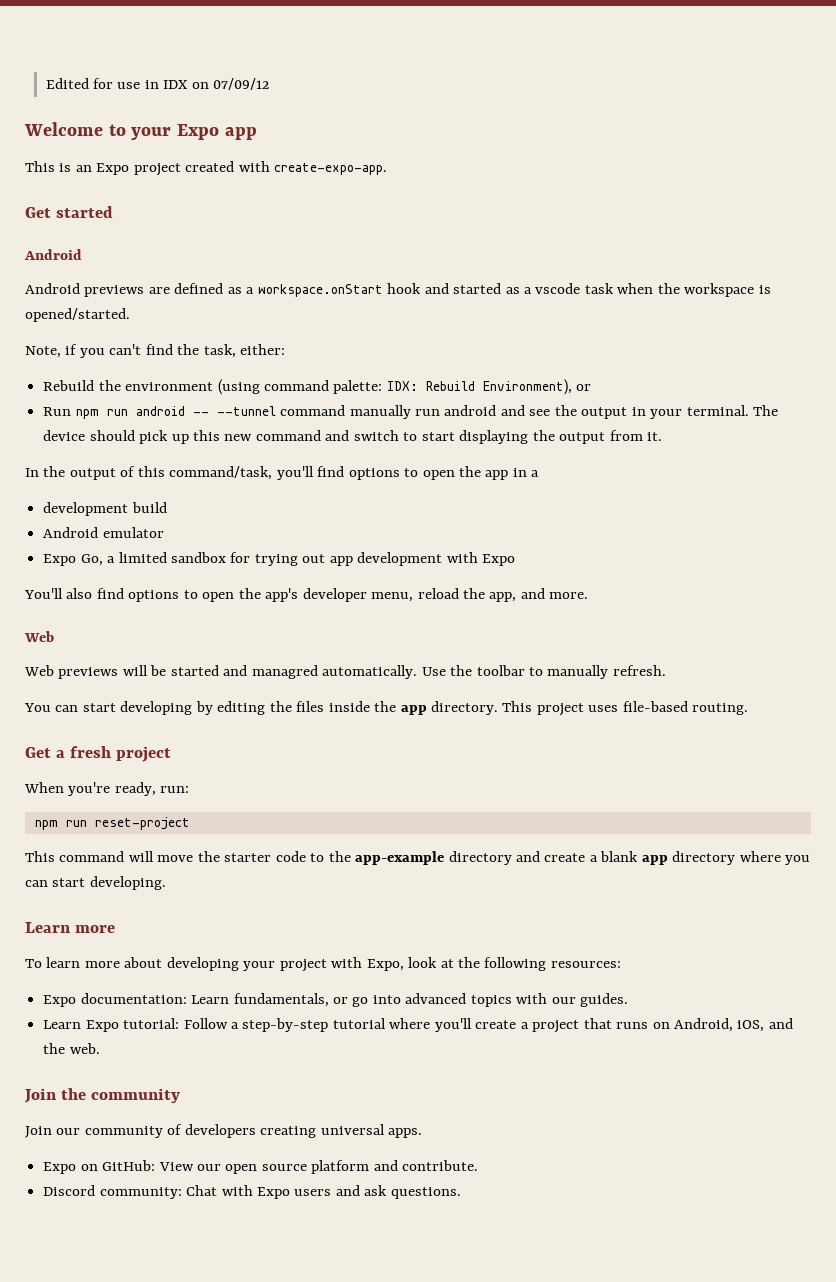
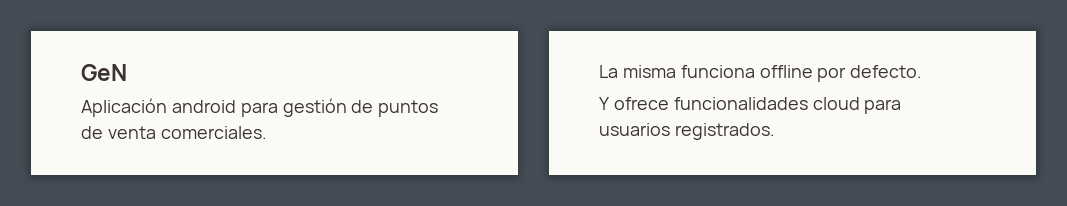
[45,78,270,90] [24,122,257,140] [25,161,388,176] [25,206,114,218] [24,249,82,260] [25,283,771,297] [25,308,130,322] [25,344,286,358] [43,379,592,395] [43,405,779,419] [43,430,662,444] [25,466,540,480] [43,502,167,516] [43,527,164,538] [43,552,516,566] [24,588,589,602] [24,631,54,642] [24,665,666,679] [24,701,749,716] [25,746,172,762] [24,782,190,796] [34,817,190,830] [25,851,811,865] [25,876,166,890] [25,922,116,933] [25,957,621,972] [43,993,629,1007] [43,1018,793,1033] [43,1043,100,1054] [24,1088,181,1103] [25,1124,423,1138] [43,1160,479,1174] [43,1185,461,1199] Edited for use in IDX on 07/09/12 // Welcome to your Expo app // This is an Expo project created with create-expo-app. // Get started // Android // Android previews are defined as a workspace.onStart hook and started as a vscode task when the workspace is opened/started. // Note, if you can't find the task, either: // Rebuild the environment (using command palette: IDX: Rebuild Environment), or // Run npm run android -- --tunnel command manually run android and see the output in your terminal. The device should pick up this new command and switch to start displaying the output from it. // In the output of this command/task, you'll find options to open the app in a // development build // Android emulator // Expo Go, a limited sandbox for trying out app development with Expo // You'll also find options to open the app's developer menu, reload the app, and more. // Web // Web previews will be started and managred automatically. Use the toolbar to manually refresh. // You can start developing by editing the files inside the app directory. This project uses file-based routing. // Get a fresh project // When you're ready, run: // npm run reset-project // This command will move the starter code to the app-example directory and create a blank app directory where you can start developing. // Learn more // To learn more about developing your project with Expo, look at the following resources: // Expo documentation: Learn fundamentals, or go into advanced topics with our guides. // Learn Expo tutorial: Follow a step-by-step tutorial where you'll create a project that runs on Android, iOS, and the web. // Join the community // Join our community of developers creating universal apps. // Expo on GitHub: View our open source platform and contribute. // Discord community: Chat with Expo users and ask questions. -> [81,64,127,81] [81,98,439,117] [81,126,267,139] [599,65,923,82] [599,97,902,114] [599,123,775,140] GeN // Aplicación android para gestión de puntos de venta comerciales. // La misma funciona offline por defecto. // Y ofrece funcionalidades cloud para usuarios registrados.

